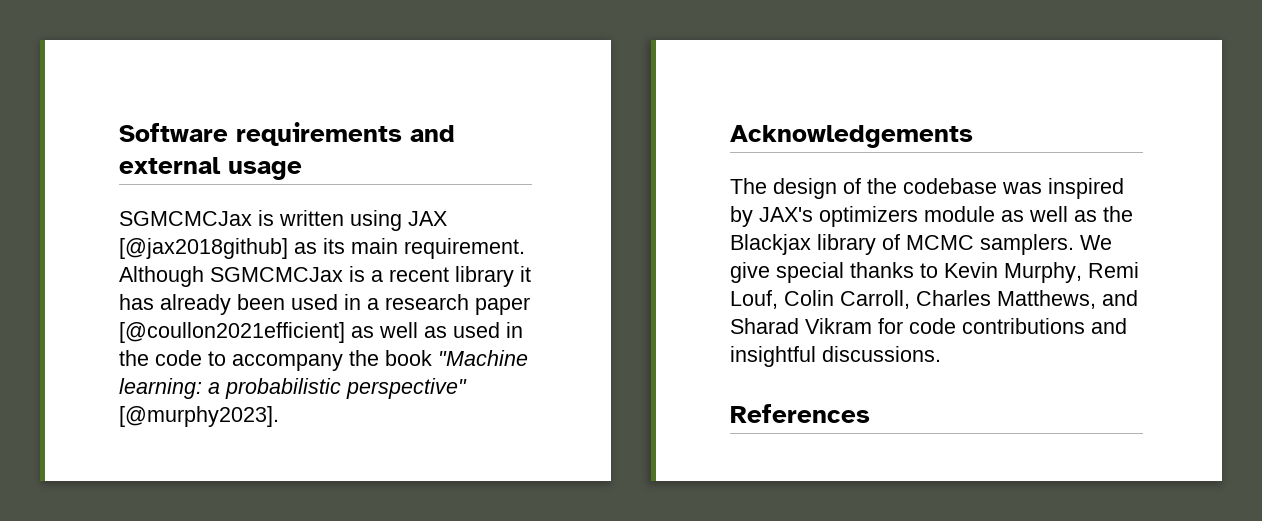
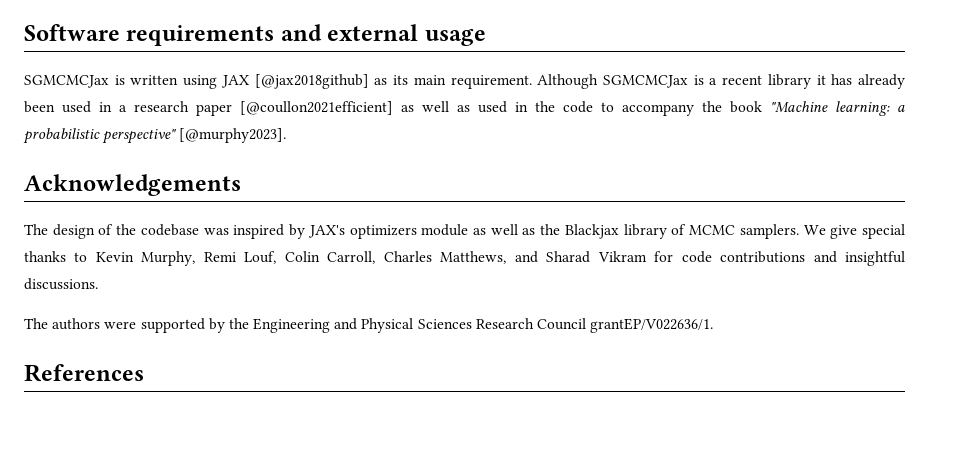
(941, 354) none -> [24,318,714,333] // The authors were supported by the Engineering and Physical Sciences Research Council grantEP/V022636/1.

